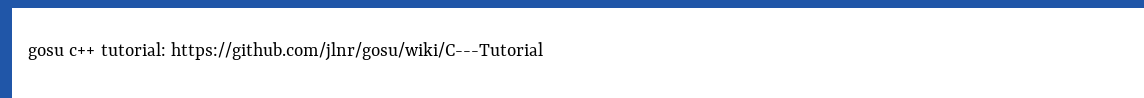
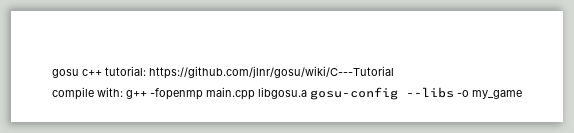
(543, 51) none -> [52,87,522,100] // compile with: g++ -fopenmp main.cpp libgosu.a gosu-config --libs -o my_game

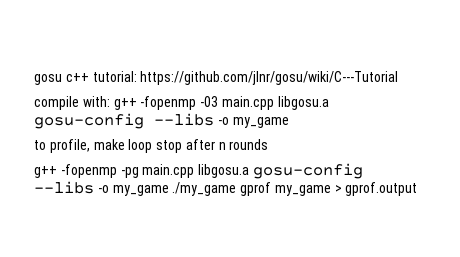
[206,87,522,100] main.cpp libgosu.a gosu-config --libs -o my_game -> [200,96,329,110] [34,113,289,129] [34,139,269,153] [34,163,363,179] [34,181,418,196] -03 main.cpp libgosu.a gosu-config --libs -o my_game // to profile, make loop stop after n rounds // g++ -fopenmp -pg main.cpp libgosu.a gosu-config --libs -o my_game ./my_game gprof my_game > gprof.output

